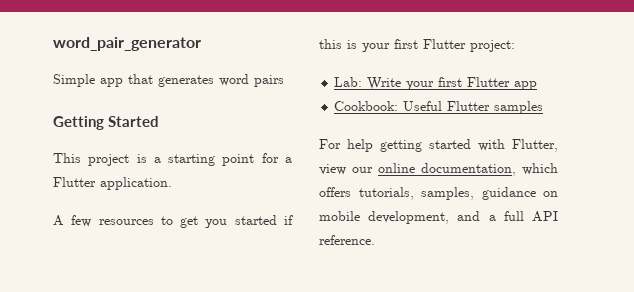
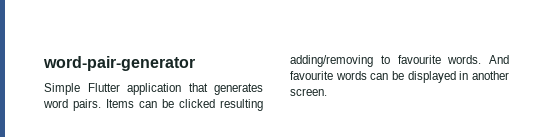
[53,37,201,51] word_pair_generator -> [43,56,195,71] word-pair-generator
[100,78,123,87] app -> [87,83,181,95] Flutter application
[254,75,284,87] [53,116,160,130] [53,153,292,166] [53,177,172,190] [53,215,293,228] [319,39,515,52] [334,77,538,90] [334,101,544,114] [319,139,558,152] [319,163,558,176] [319,187,558,200] [319,211,558,224] [319,235,375,245] pairs // Getting Started // This project is a starting point for a Flutter application. // A few resources to get you started if this is your first Flutter project: // Lab: Write your first Flutter app // Cookbook: Useful Flutter samples // For help getting started with Flutter, view our online documentation, which offers tutorials, samples, guidance on mobile development, and a full API reference. -> [73,99,263,111] [290,55,509,67] [290,71,509,83] [290,88,327,96] pairs. Items can be clicked resulting adding/removing to favourite words. And favourite words can be displayed in another screen.

